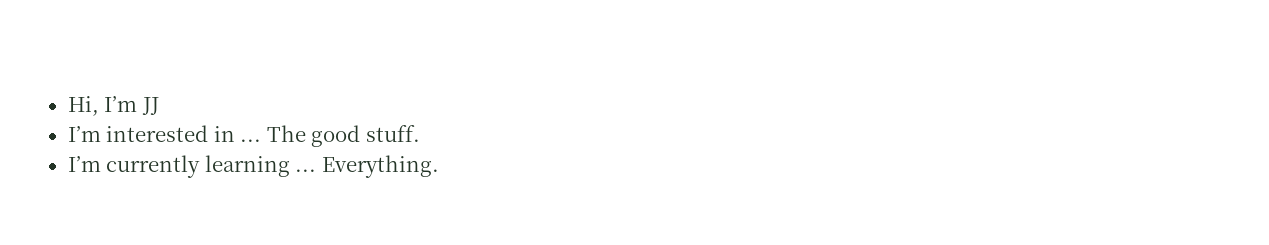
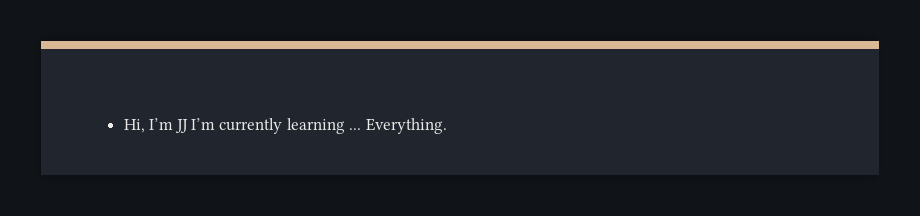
[67,125,420,147] // I’m interested in ... The good stuff. // -> (188, 126) none

